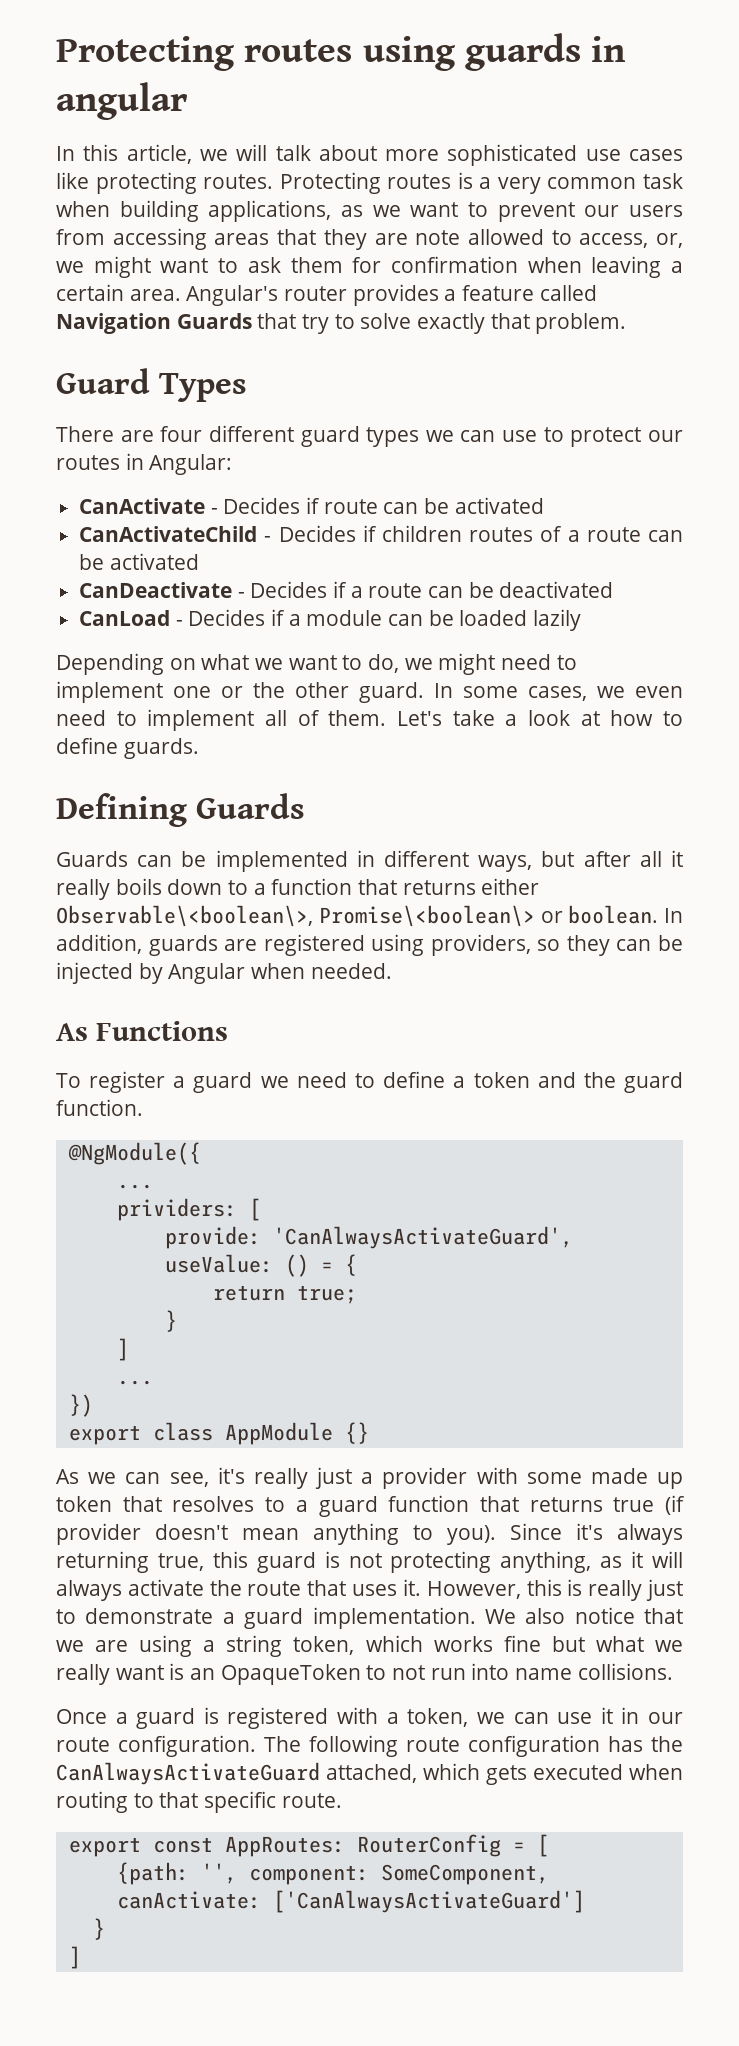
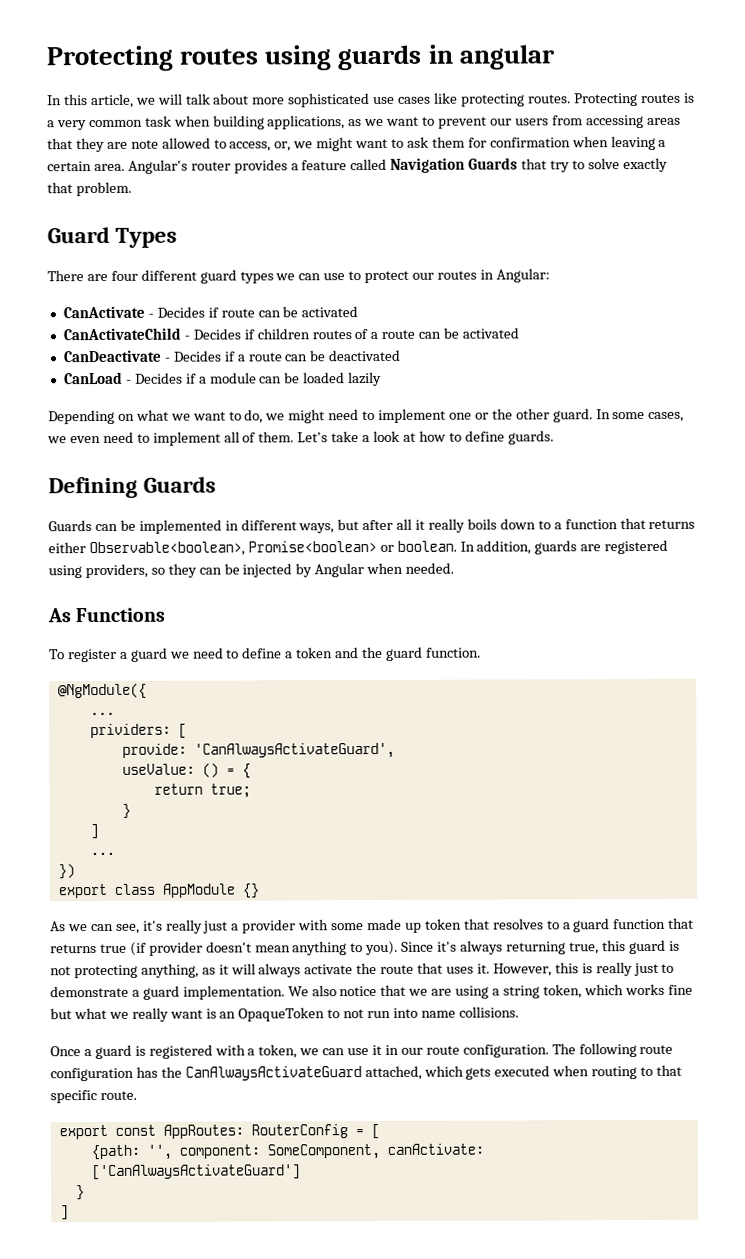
[56,905,535,927] Observable\<boolean\>, Promise\<boolean\> -> [88,540,377,557] Observable<boolean>, Promise<boolean>

